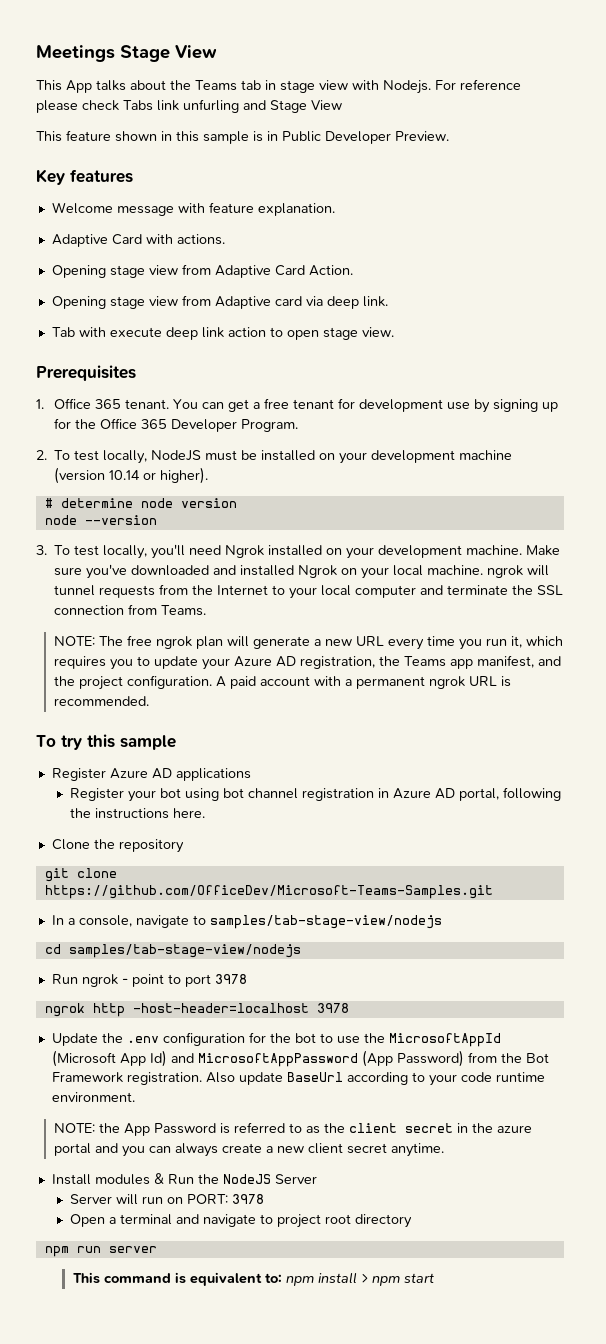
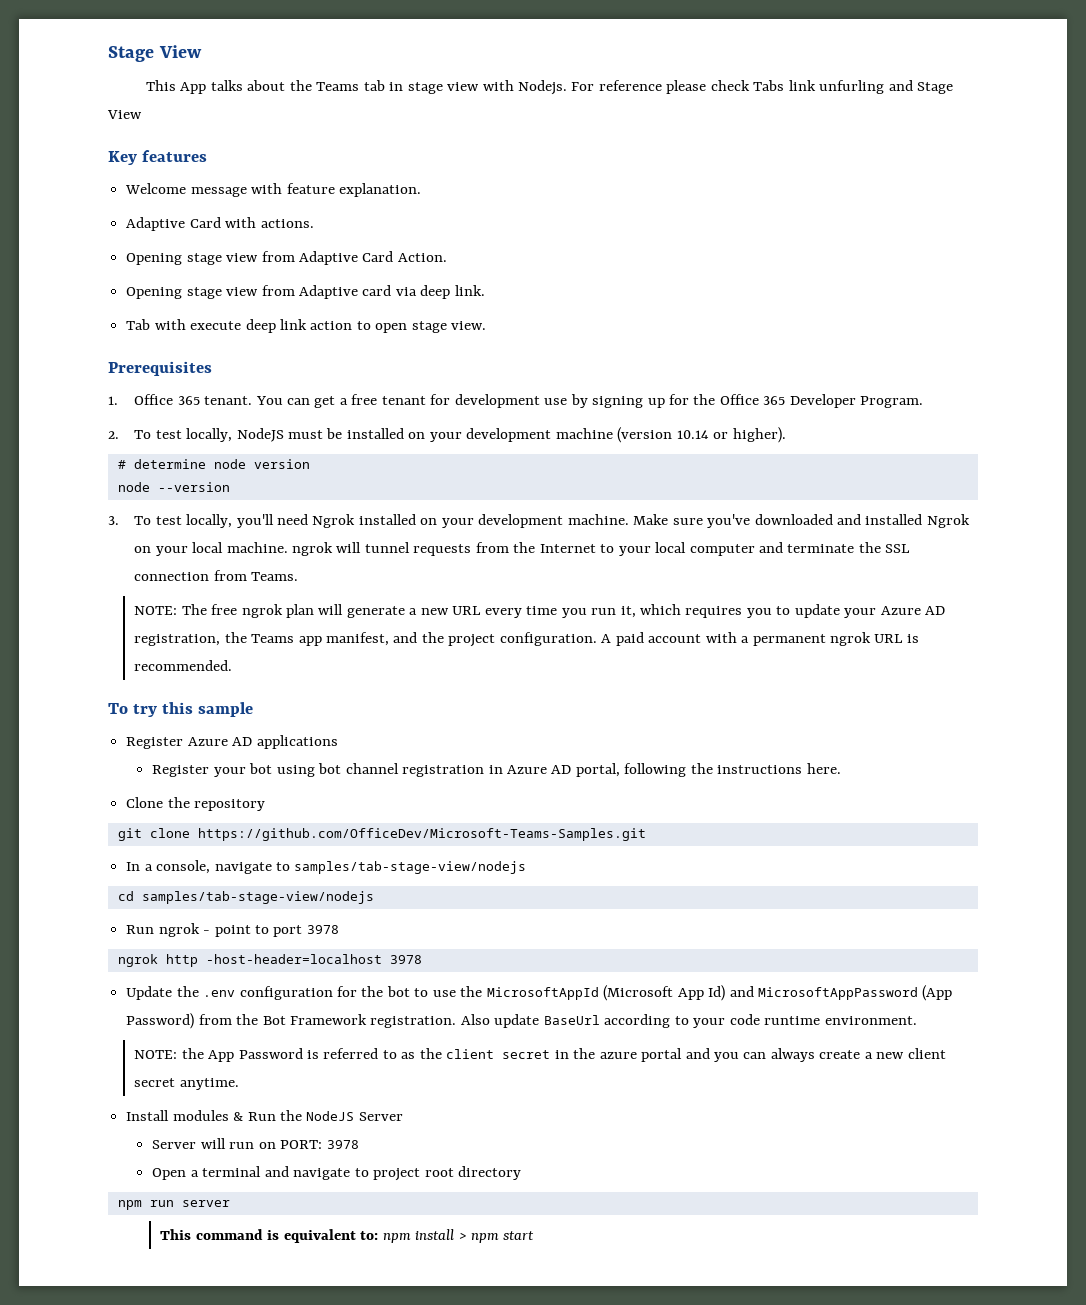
[36,45,115,62] Meetings -> (108, 54) none
[36,130,449,144] // This feature shown in this sample is in Public Developer Preview. -> (142, 114) none

